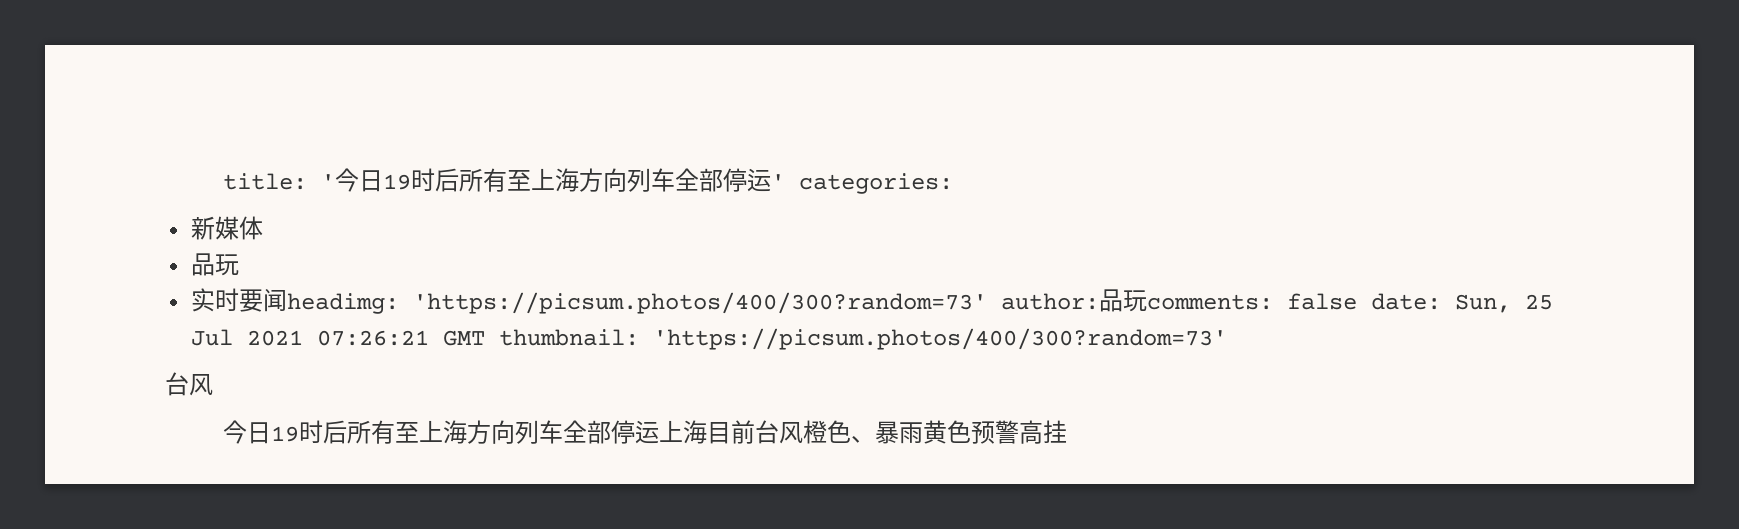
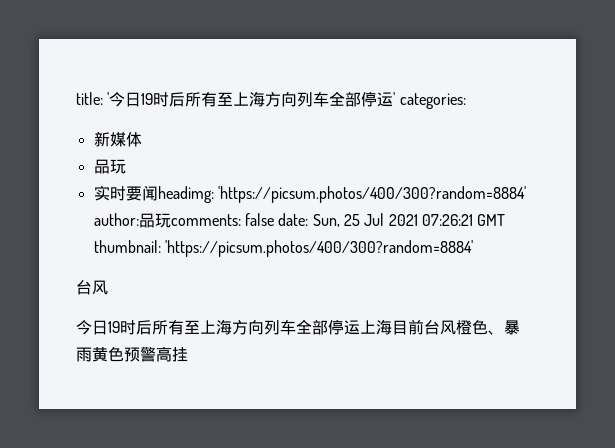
[413,292,988,314] 'https://picsum.photos/400/300?random=73' -> [217,186,526,203] 'https://picsum.photos/400/300?random=8884'
[653,328,1228,350] 'https://picsum.photos/400/300?random=73' -> [164,240,473,257] 'https://picsum.photos/400/300?random=8884'

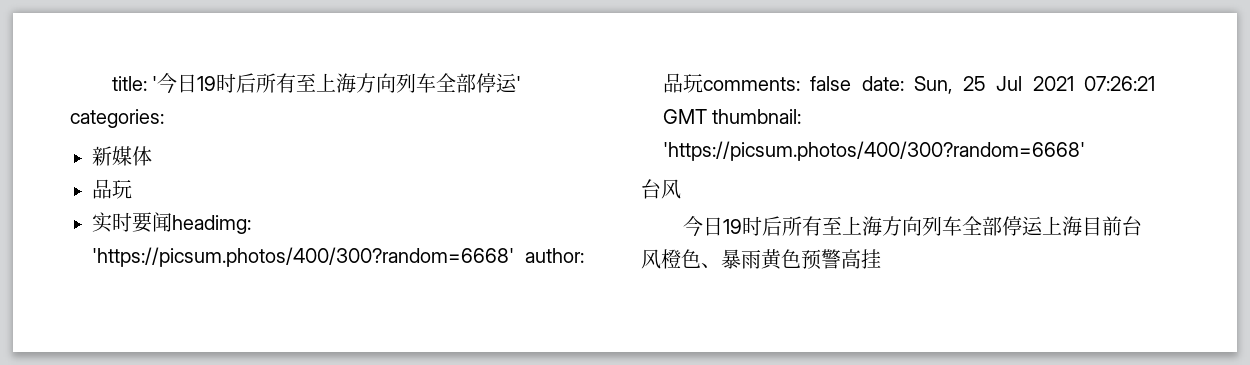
[217,186,526,203] 'https://picsum.photos/400/300?random=8884' -> [92,247,514,267] 'https://picsum.photos/400/300?random=6668'
[164,240,473,257] 'https://picsum.photos/400/300?random=8884' -> [663,141,1085,161] 'https://picsum.photos/400/300?random=6668'

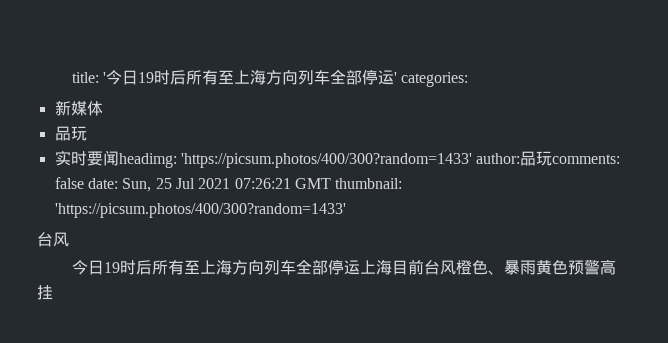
[92,247,514,267] 'https://picsum.photos/400/300?random=6668' -> [180,153,472,168] 'https://picsum.photos/400/300?random=1433'
[663,141,1085,161] 'https://picsum.photos/400/300?random=6668' -> [54,203,346,218] 'https://picsum.photos/400/300?random=1433'

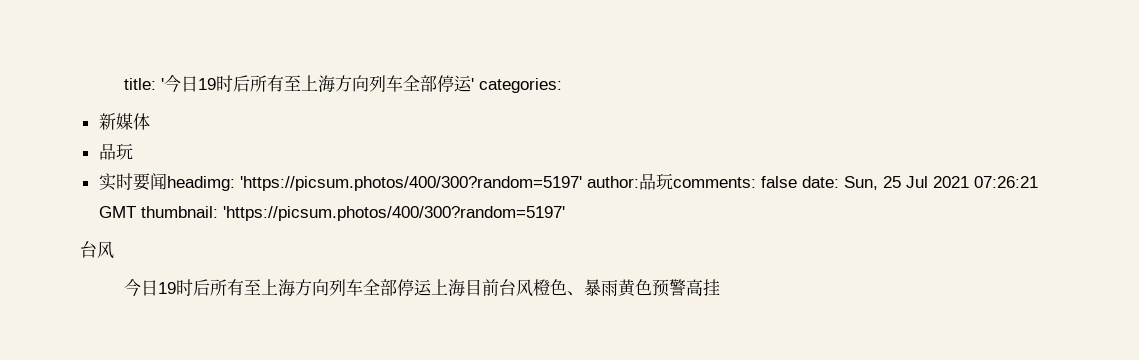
[180,153,472,168] 'https://picsum.photos/400/300?random=1433' -> [239,176,582,191] 'https://picsum.photos/400/300?random=5197'
[54,203,346,218] 'https://picsum.photos/400/300?random=1433' -> [222,206,565,221] 'https://picsum.photos/400/300?random=5197'

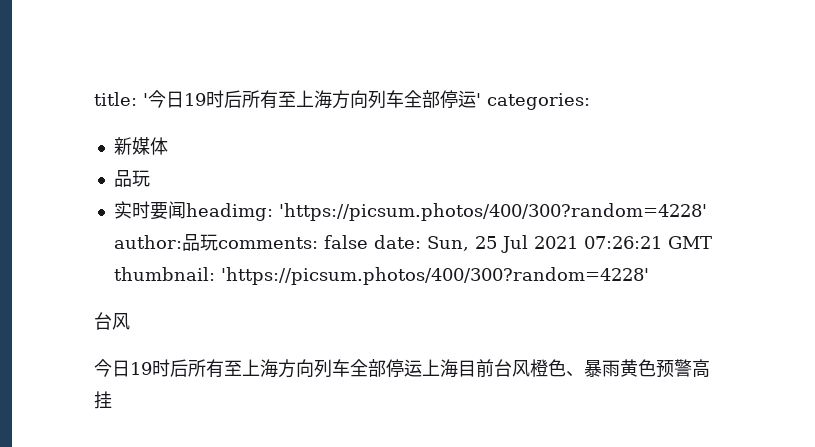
[239,176,582,191] 'https://picsum.photos/400/300?random=5197' -> [278,203,707,221] 'https://picsum.photos/400/300?random=4228'
[222,206,565,221] 'https://picsum.photos/400/300?random=5197' -> [220,267,649,285] 'https://picsum.photos/400/300?random=4228'

